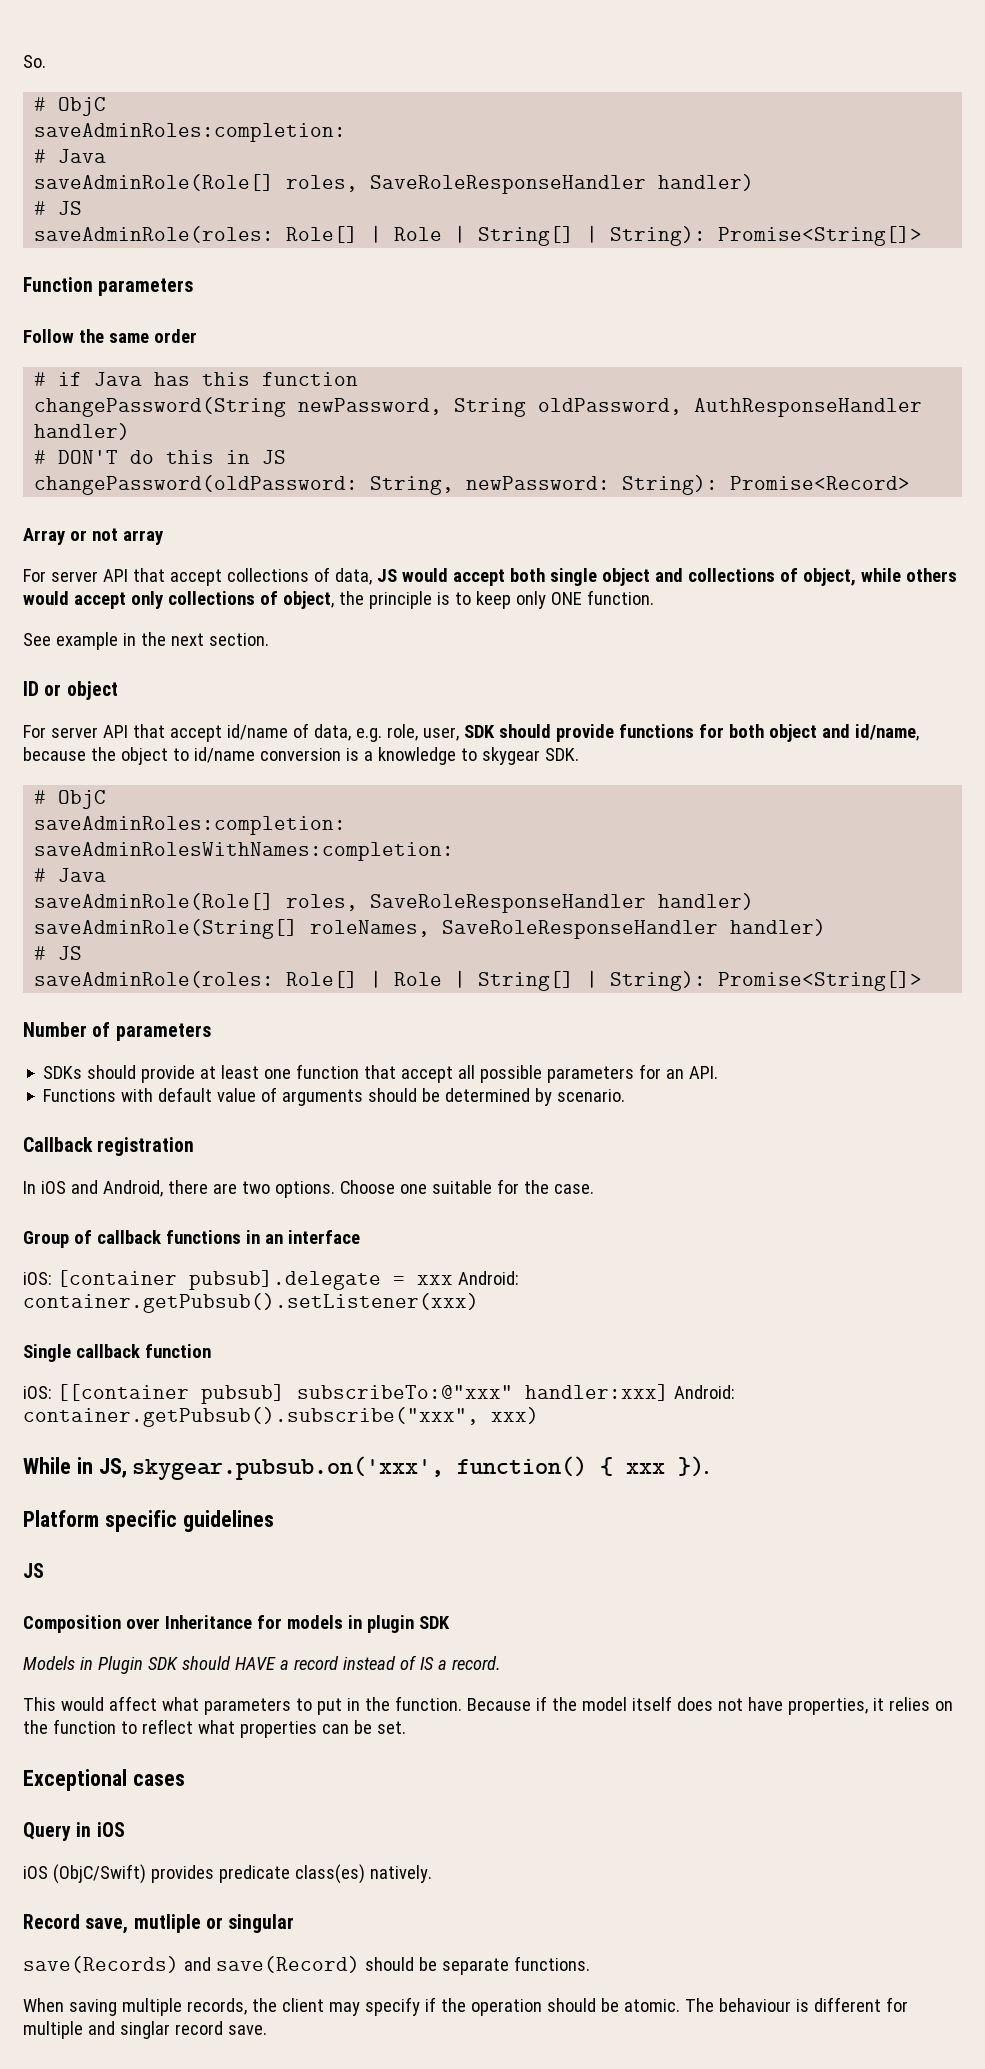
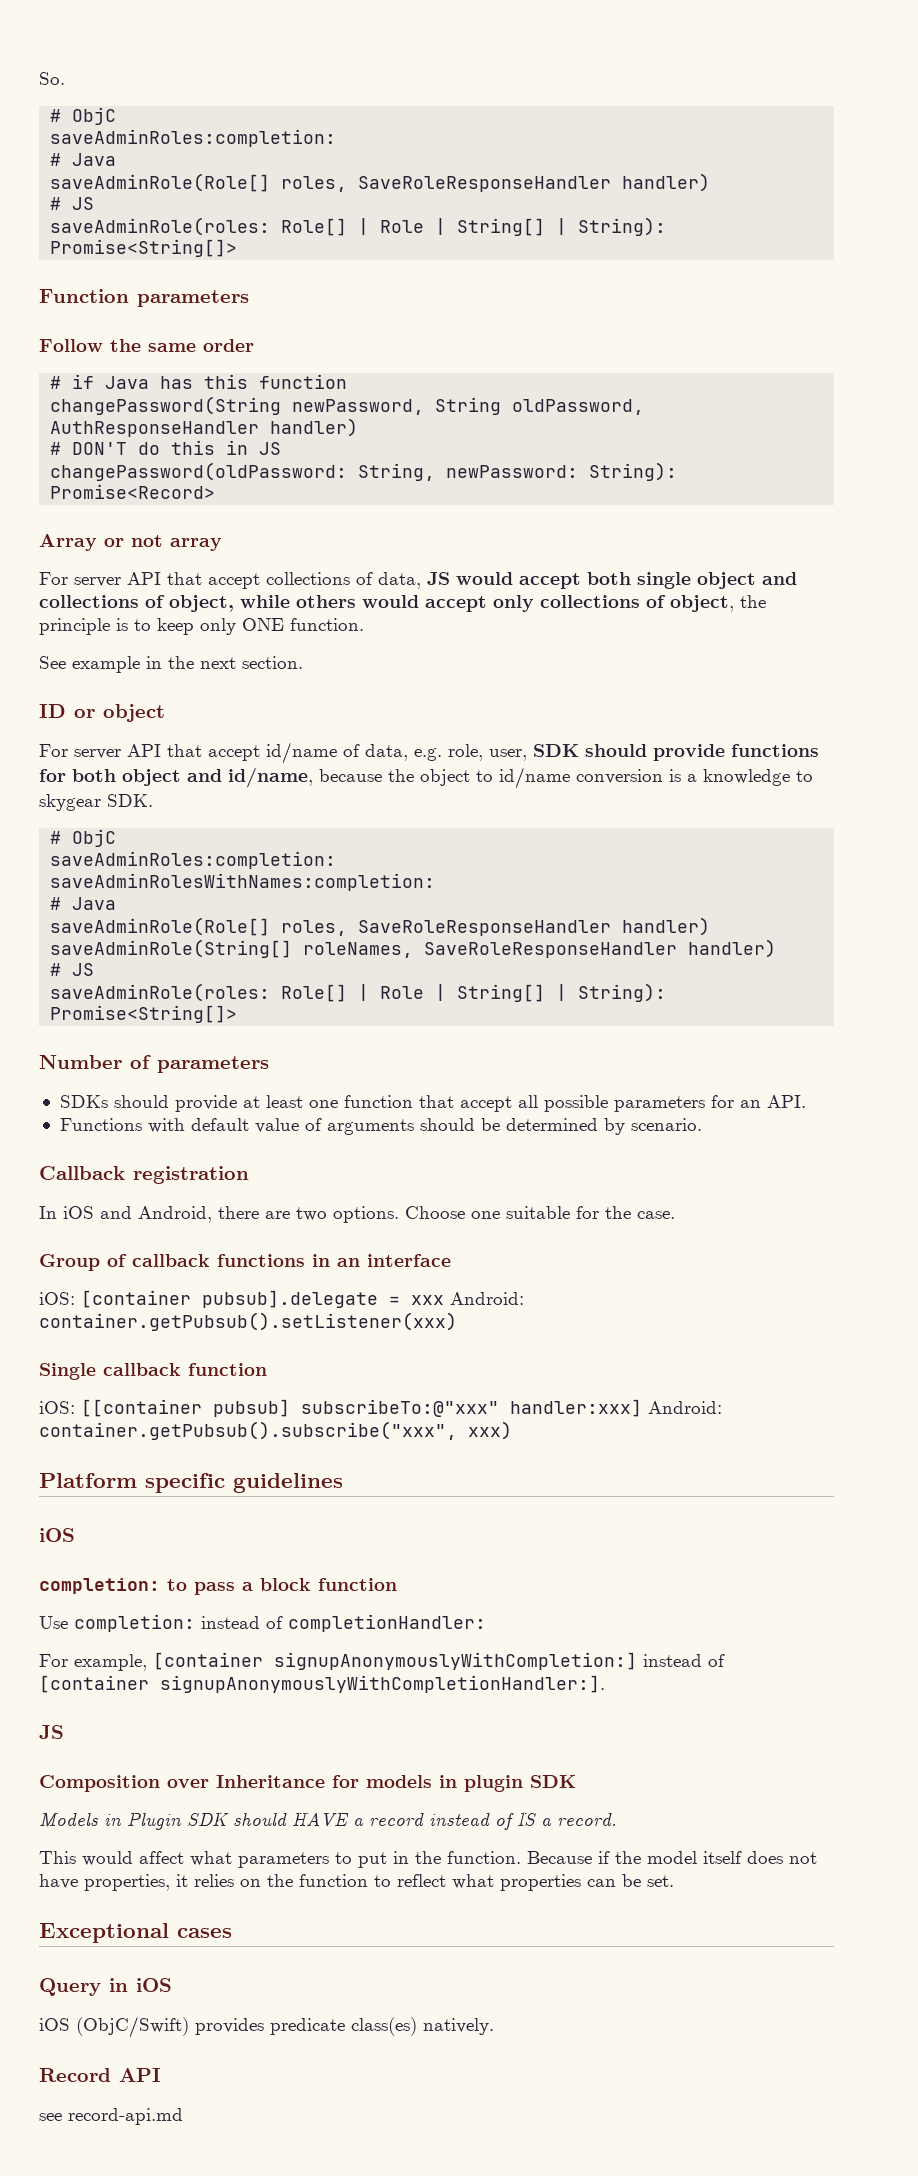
[23,1456,710,1480] [23,1510,274,1532] While in JS, skygear.pubsub.on('xxx', function() { xxx }). // Platform specific guidelines -> [39,1473,343,1493] [39,1528,75,1542] [39,1578,397,1595] [39,1614,486,1632] [39,1652,725,1671] [39,1675,605,1693] Platform specific guidelines // iOS // completion: to pass a block function // Use completion: instead of completionHandler: // For example, [container signupAnonymouslyWithCompletion:] instead of [container signupAnonymouslyWithCompletionHandler:].
[85,1914,295,1934] [23,1956,590,1975] [23,1997,908,2016] [23,2021,267,2039] save, mutliple or singular // save(Records) and save(Record) should be separate functions. // When saving multiple records, the client may specify if the operation should be atomic. The behaviour is different for multiple and singlar record save. -> [119,2068,161,2082] [39,2108,183,2125] API // see record-api.md

